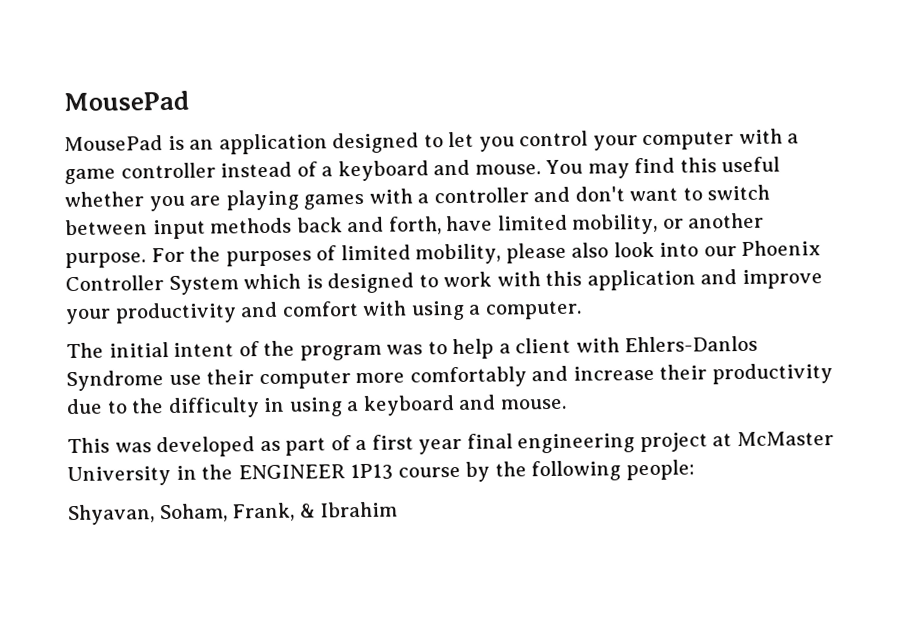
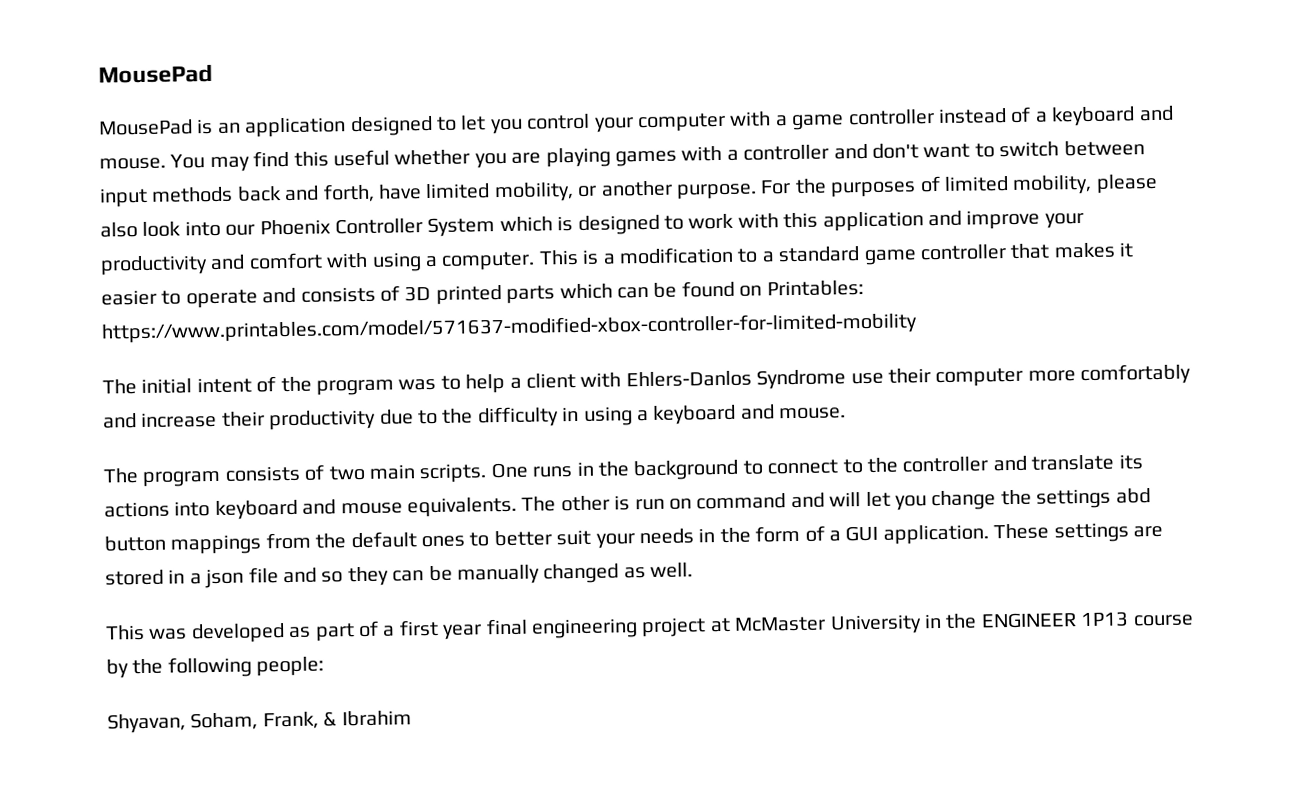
(582, 310) none -> [538,242,1134,266] [101,280,864,309] [101,312,918,344] This is a modification to a standard game controller that makes it easier to operate and consists of 3D printed parts which can be found on Printables: https://www.printables.com/model/571637-modified-xbox-controller-for-limited-mobility
(567, 404) none -> [103,454,1143,487] [104,488,1151,520] [104,522,1163,555] [105,562,694,589] // The program consists of two main scripts. One runs in the background to connect to the controller and translate its actions into keyboard and mouse equivalents. The other is run on command and will let you change the settings abd button mappings from the default ones to better suit your needs in the form of a GUI application. These settings are stored in a json file and so they can be manually changed as well.

